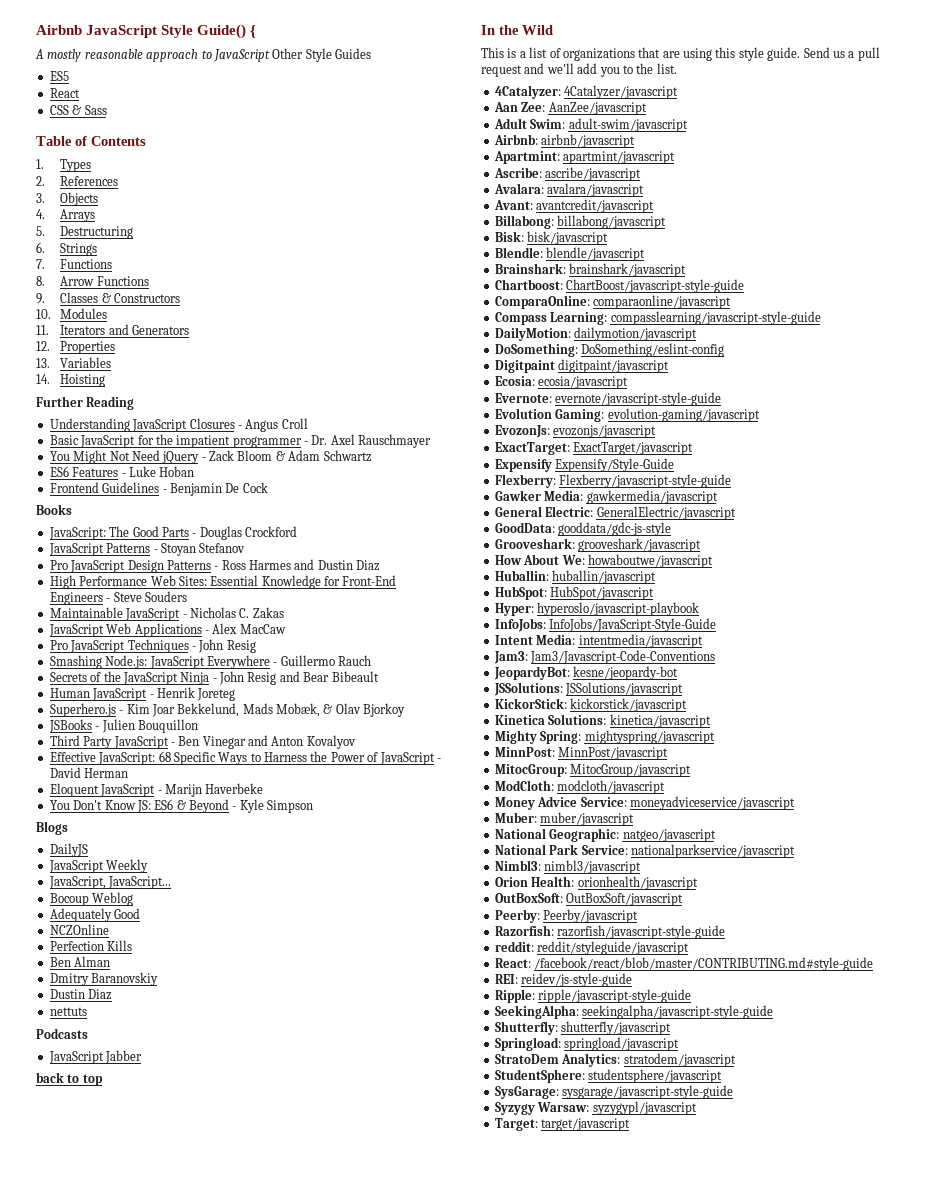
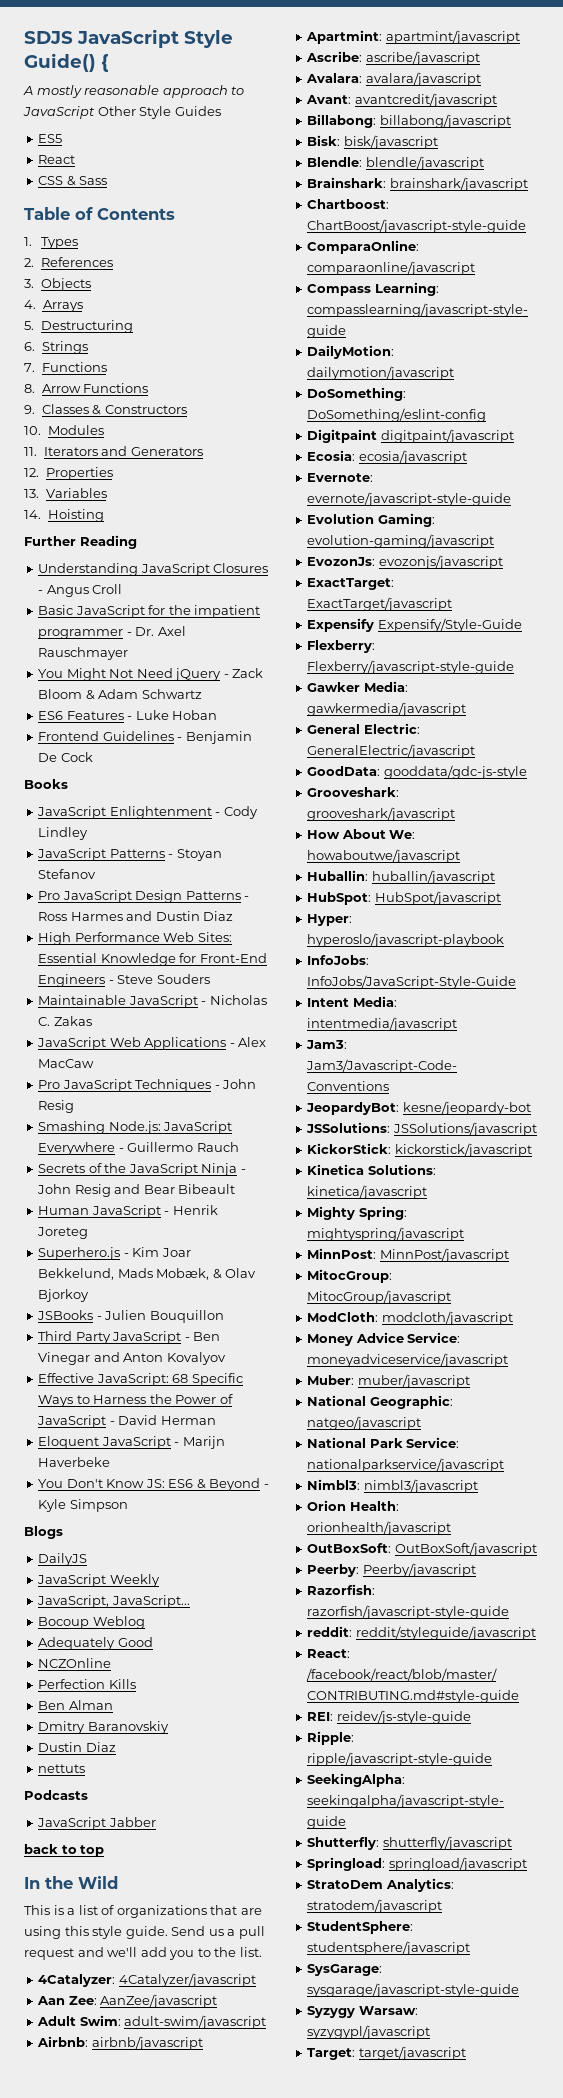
[36,25,82,35] Airbnb -> [24,31,73,44] SDJS
[48,526,297,540] JavaScript: The Good Parts - Douglas Crockford -> [37,806,258,819] [38,827,89,840] JavaScript Enlightenment - Cody Lindley

